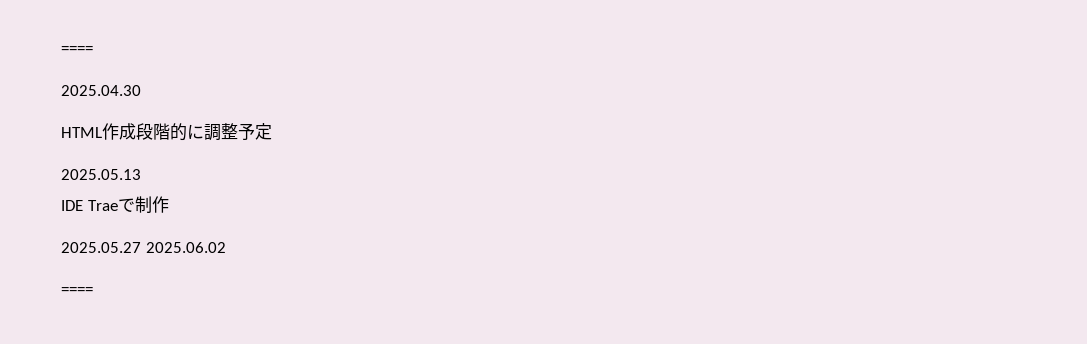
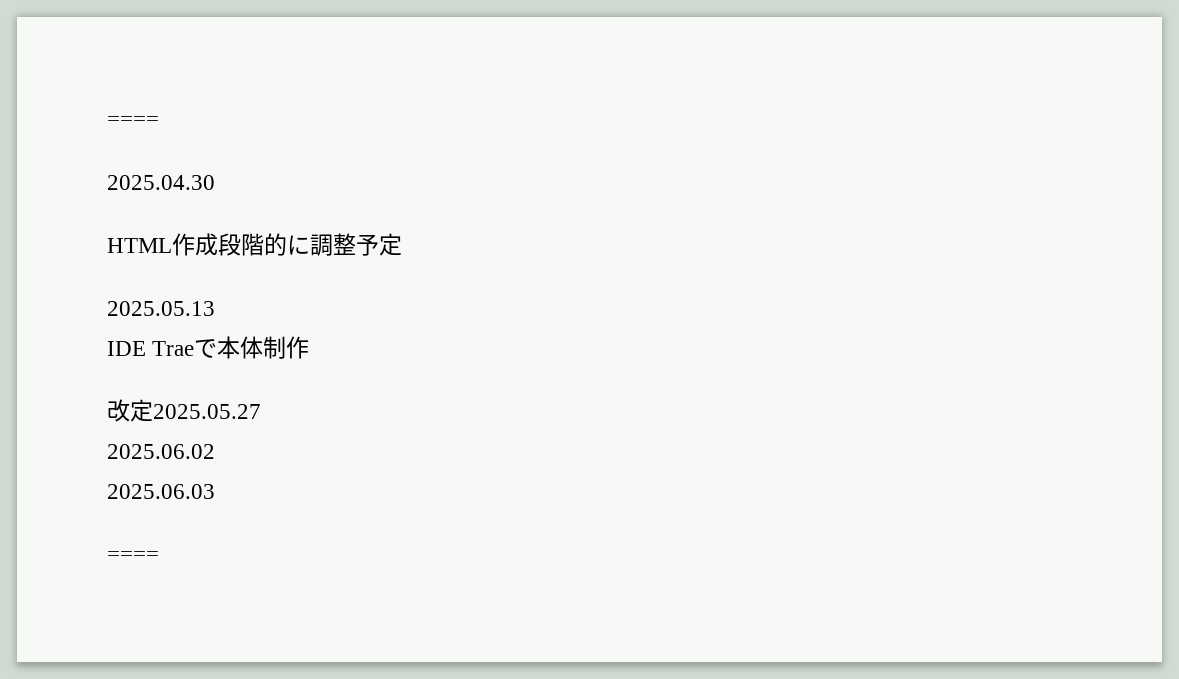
(135, 205) none -> [217,336,264,359] 本体
(169, 204) none -> [107,399,153,422] 改定
(141, 247) none -> (261, 411) //
(226, 247) none -> [107,484,215,499] // 2025.06.03

